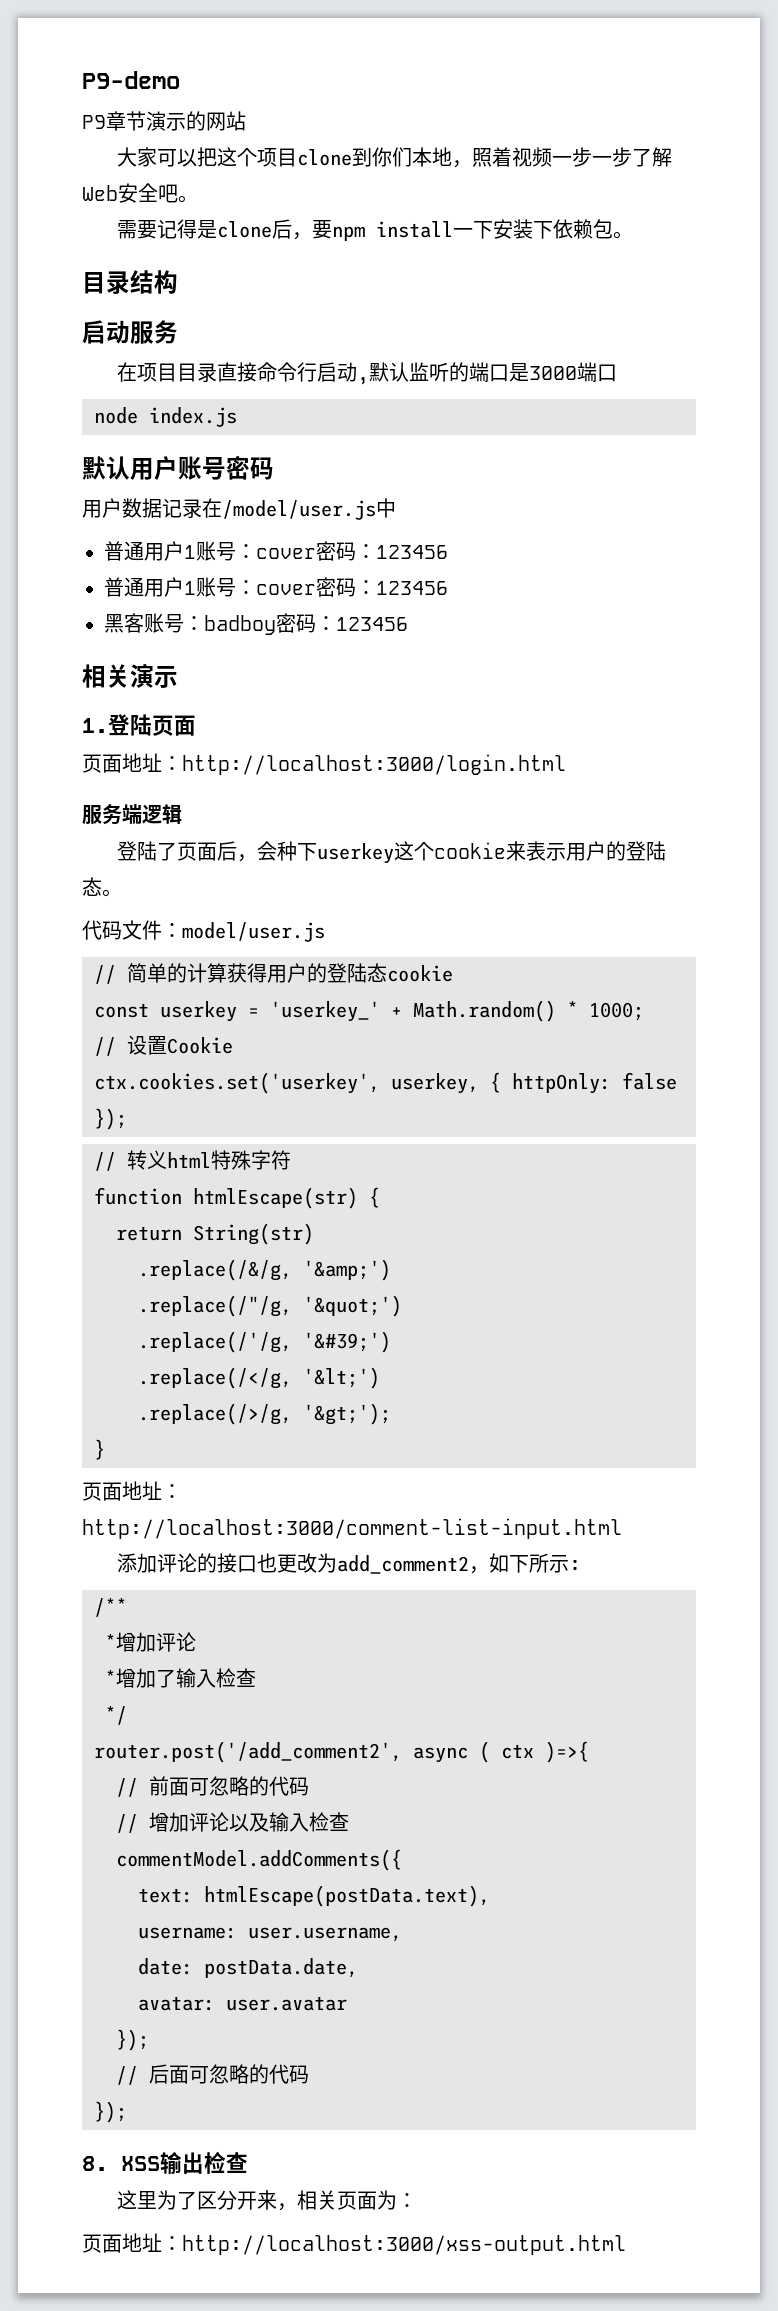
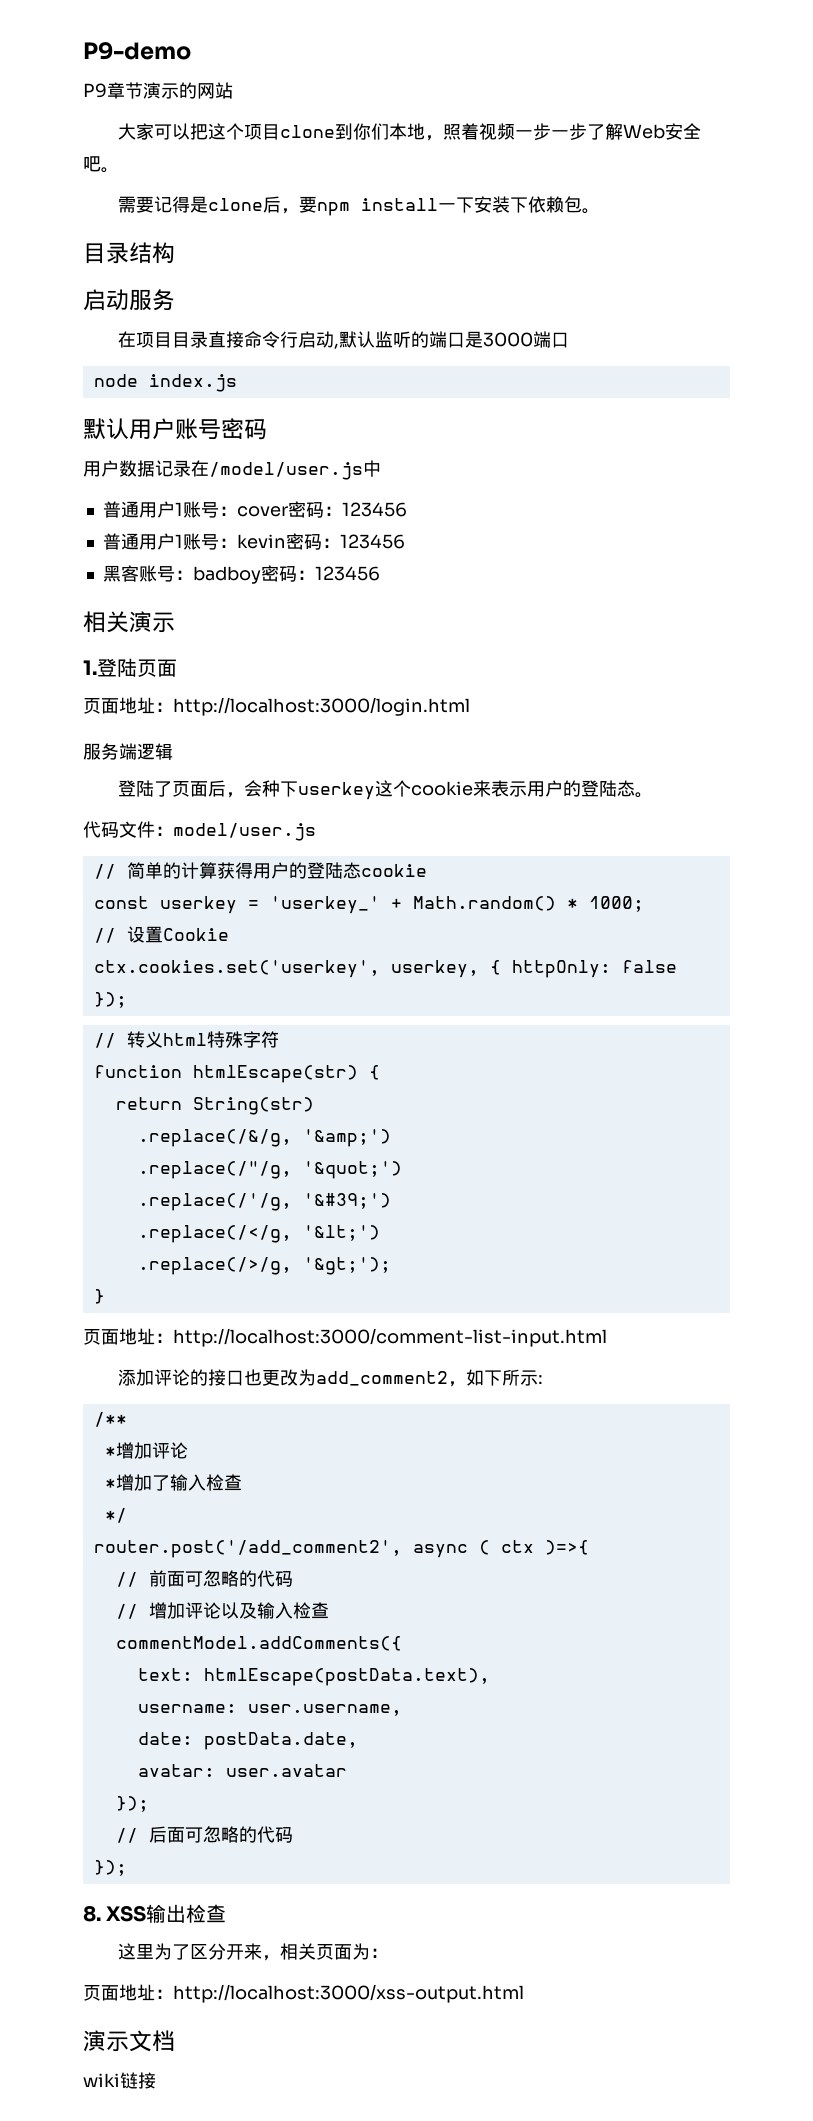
[256,584,316,595] cover -> [236,534,286,549] kevin
(626, 2245) none -> [83,2030,175,2052] [83,2072,156,2089] // 演示文档 // wiki链接

